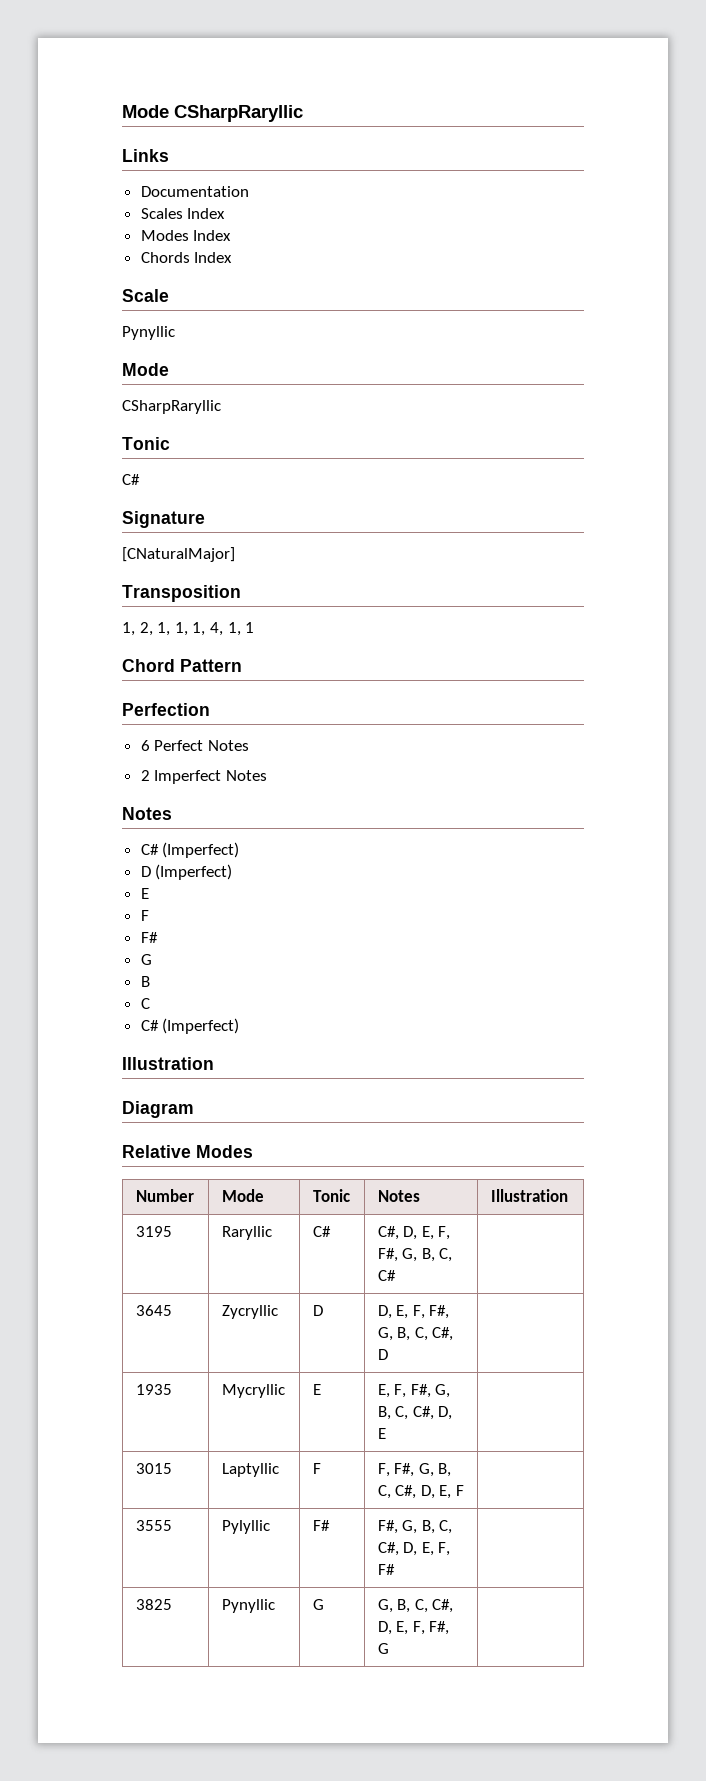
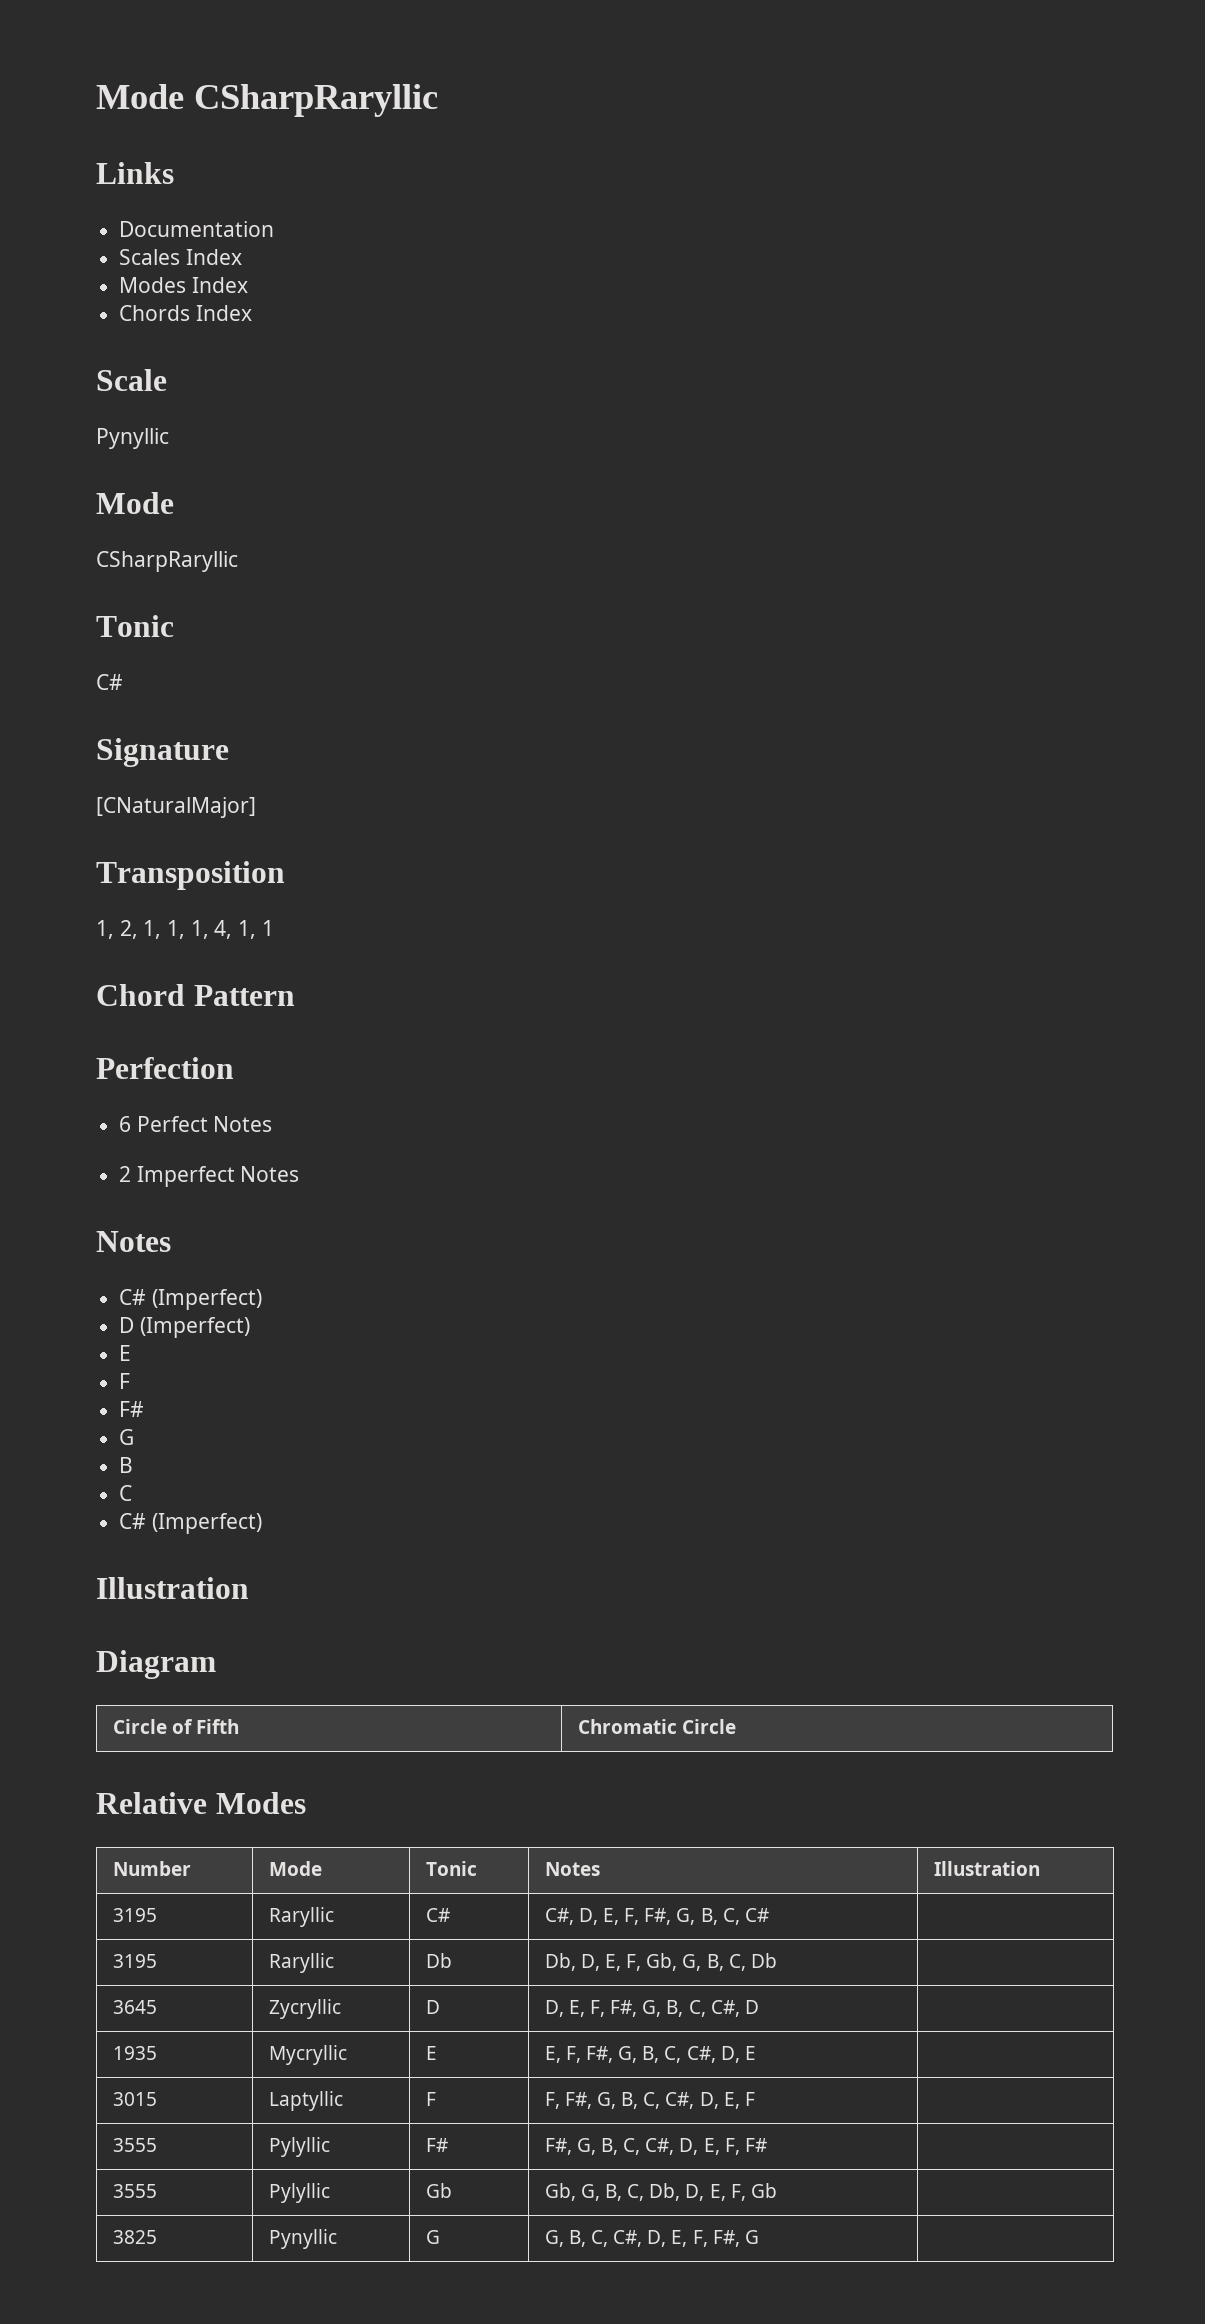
(194, 1109) none -> [112,1719,240,1734] [577,1719,736,1734] // Circle of Fifth | Chromatic Circle
(396, 1275) none -> [112,1954,157,1968] [268,1953,334,1973] [425,1953,452,1968] [544,1953,777,1971] // 3195 | Raryllic | Db | Db, D, E, F, Gb, G, B, C, Db |
(395, 1569) none -> [112,2184,157,2198] [268,2183,330,2203] [425,2183,452,2198] [544,2183,777,2201] // 3555 | Pylyllic | Gb | Gb, G, B, C, Db, D, E, F, Gb |

